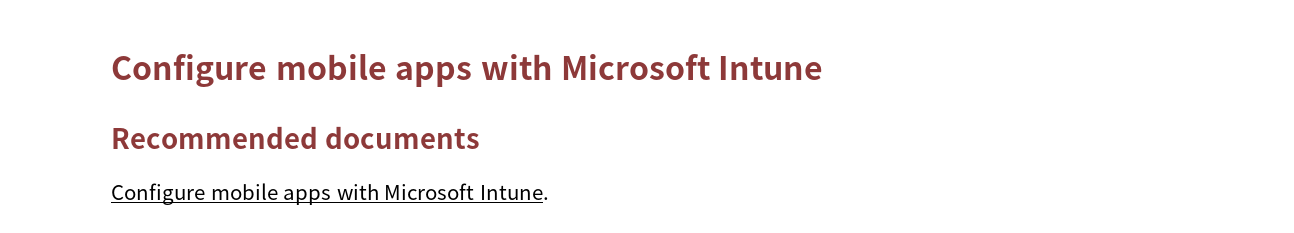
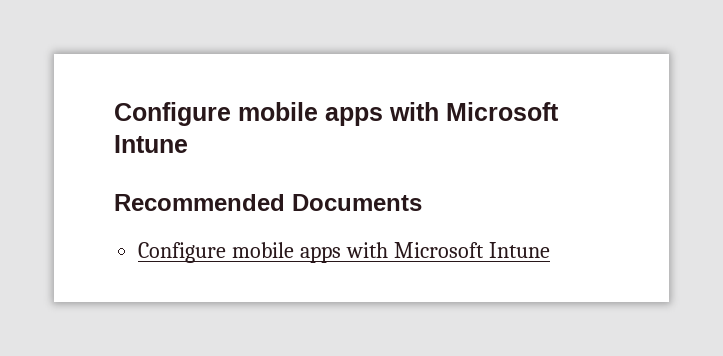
[325,126,481,149] [111,183,549,205] documents // Configure mobile apps with Microsoft Intune. -> [292,194,422,211] [138,242,550,263] Documents // Configure mobile apps with Microsoft Intune

